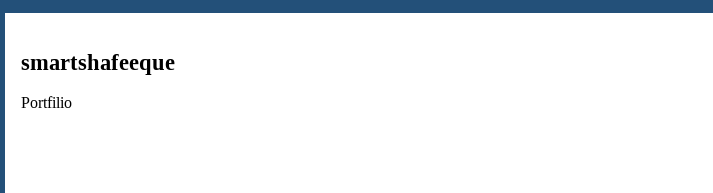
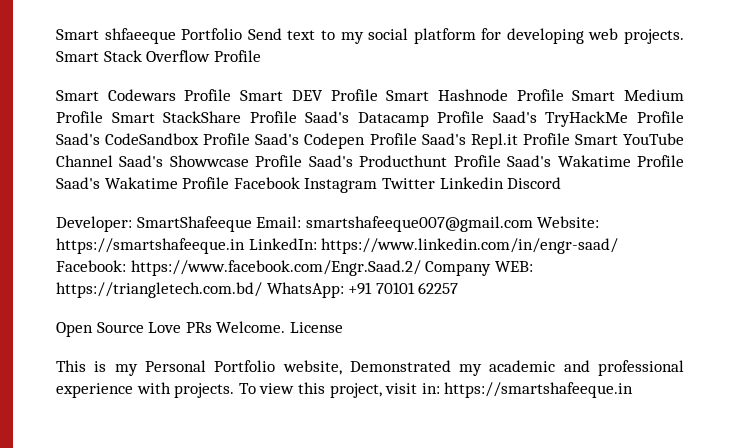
[21,54,175,75] [21,96,72,108] smartshafeeque // Portfilio -> [56,28,684,44] [56,50,261,62] [56,89,684,101] [56,111,684,127] [56,133,684,149] [56,155,684,167] [56,177,562,193] [56,216,600,232] [56,238,619,254] [56,260,533,276] [56,282,459,298] [56,321,343,337] [56,360,684,376] [56,382,634,398] Smart shfaeeque Portfolio Send text to my social platform for developing web projects. Smart Stack Overflow Profile // Smart Codewars Profile Smart DEV Profile Smart Hashnode Profile Smart Medium Profile Smart StackShare Profile Saad's Datacamp Profile Saad's TryHackMe Profile Saad's CodeSandbox Profile Saad's Codepen Profile Saad's Repl.it Profile Smart YouTube Channel Saad's Showwcase Profile Saad's Producthunt Profile Saad's Wakatime Profile Saad's Wakatime Profile Facebook Instagram Twitter Linkedin Discord // Developer: SmartShafeeque Email: smartshafeeque007@gmail.com Website: https://smartshafeeque.in LinkedIn: https://www.linkedin.com/in/engr-saad/ Facebook: https://www.facebook.com/Engr.Saad.2/ Company WEB: https://triangletech.com.bd/ WhatsApp: +91 70101 62257 // Open Source Love PRs Welcome. License // This is my Personal Portfolio website, Demonstrated my academic and professional experience with projects. To view this project, visit in: https://smartshafeeque.in

